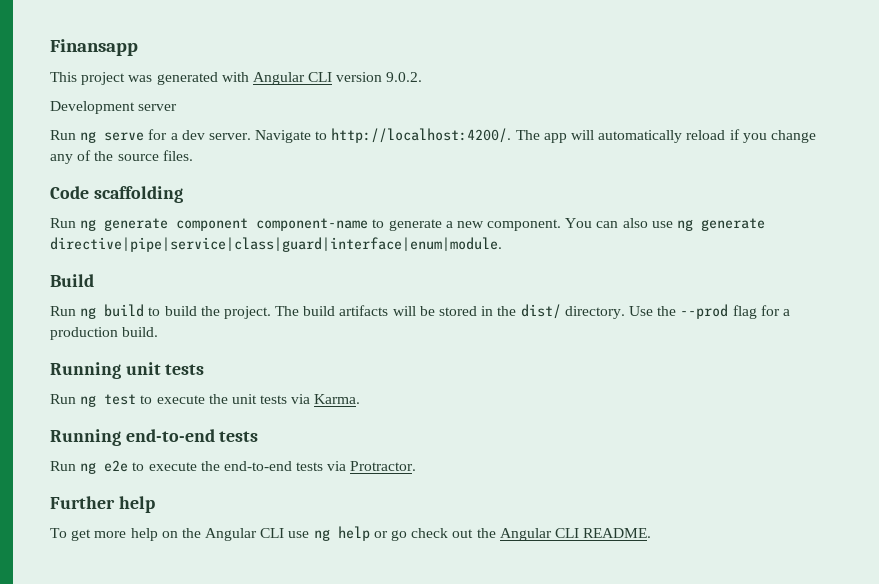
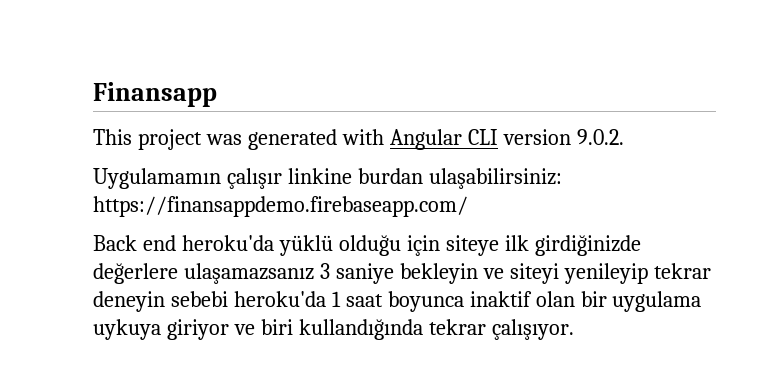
[50,101,178,114] [50,128,816,143] [50,150,193,164] [50,186,183,203] [50,218,766,231] [50,237,502,252] [50,274,94,287] [50,304,790,319] [50,327,159,340] [50,362,205,379] [50,394,361,407] [50,429,259,446] [50,460,417,474] [50,496,155,513] [50,526,652,541] Development server // Run ng serve for a dev server. Navigate to http://localhost:4200/. The app will automatically reload if you change any of the source files. // Code scaffolding // Run ng generate component component-name to generate a new component. You can also use ng generate directive|pipe|service|class|guard|interface|enum|module. // Build // Run ng build to build the project. The build artifacts will be stored in the dist/ directory. Use the --prod flag for a production build. // Running unit tests // Run ng test to execute the unit tests via Karma. // Running end-to-end tests // Run ng e2e to execute the end-to-end tests via Protractor. // Further help // To get more help on the Angular CLI use ng help or go check out the Angular CLI README. -> [93,168,562,189] [93,196,468,217] [93,235,641,256] [93,263,711,284] [93,291,702,312] [93,319,574,340] Uygulamamın çalışır linkine burdan ulaşabilirsiniz: https://finansappdemo.firebaseapp.com/ // Back end heroku'da yüklü olduğu için siteye ilk girdiğinizde değerlere ulaşamazsanız 3 saniye bekleyin ve siteyi yenileyip tekrar deneyin sebebi heroku'da 1 saat boyunca inaktif olan bir uygulama uykuya giriyor ve biri kullandığında tekrar çalışıyor.

